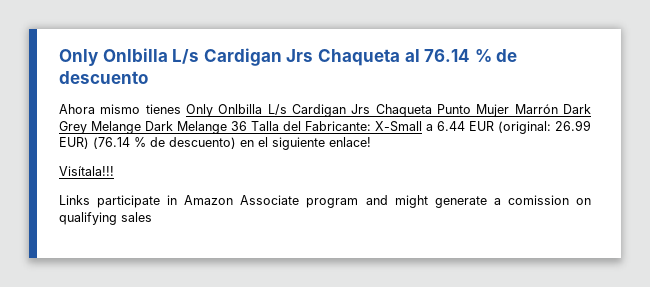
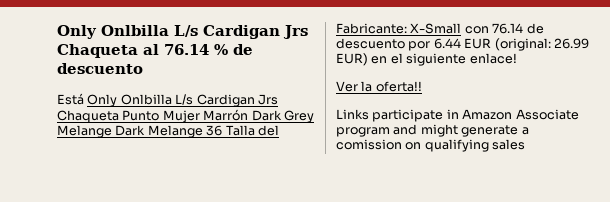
[59,104,181,114] Ahora mismo tienes -> [57,93,84,105] Está
[426,124,433,131] a -> [464,23,544,34] [336,38,431,51] con 76.14 de descuento por
[93,137,236,149] (76.14 % de descuento) -> (368, 59) none
[59,166,114,176] Visítala!!! -> [336,81,422,92] Ver la oferta!!

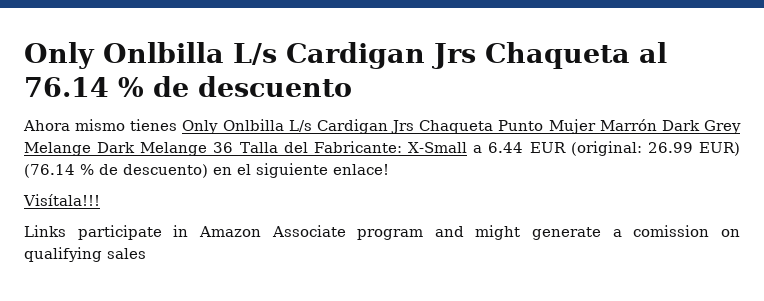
[57,93,84,105] Está -> [23,119,178,131] Ahora mismo tienes
[464,23,544,34] [336,38,431,51] con 76.14 de descuento por -> [473,145,483,153] a
(368, 59) none -> [24,164,208,178] (76.14 % de descuento)
[336,81,422,92] Ver la oferta!! -> [23,194,100,206] Visítala!!!

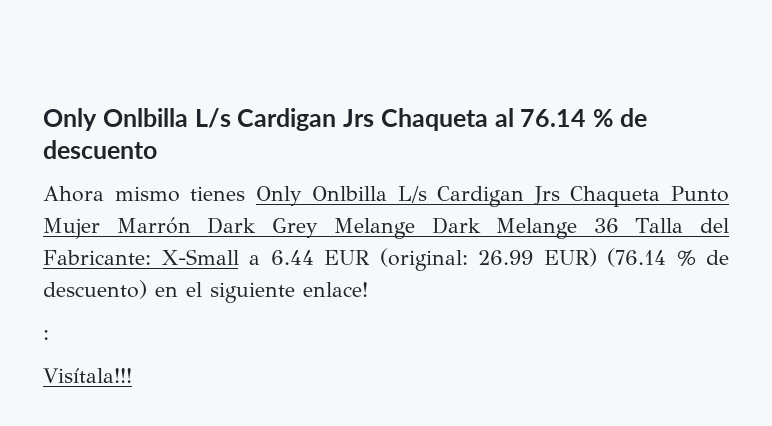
(389, 169) none -> [43,330,49,340] // :
[24,225,740,240] [24,247,146,262] // Links participate in Amazon Associate program and might generate a comission on qualifying sales -> (132, 375) none

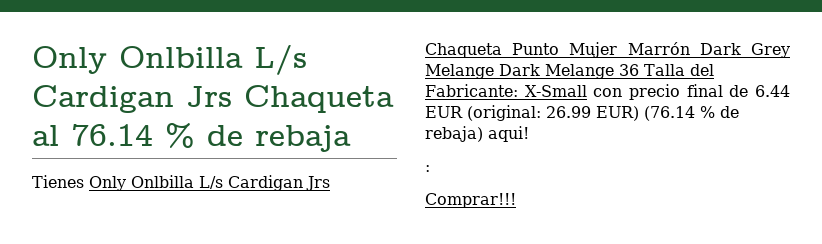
[43,140,157,159] [43,186,246,202] descuento // Ahora mismo tienes -> [255,125,351,152] [32,175,84,188] rebaja // Tienes
[249,255,260,265] a -> [593,84,749,100] con precio final de
[43,280,368,303] descuento) en el siguiente enlace! -> [425,126,529,142] rebaja) aqui!
[43,368,132,383] Visítala!!! -> [425,193,516,208] Comprar!!!

